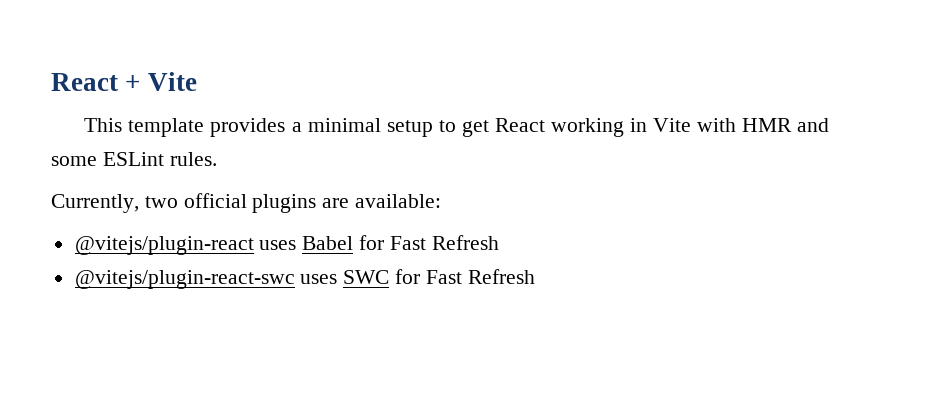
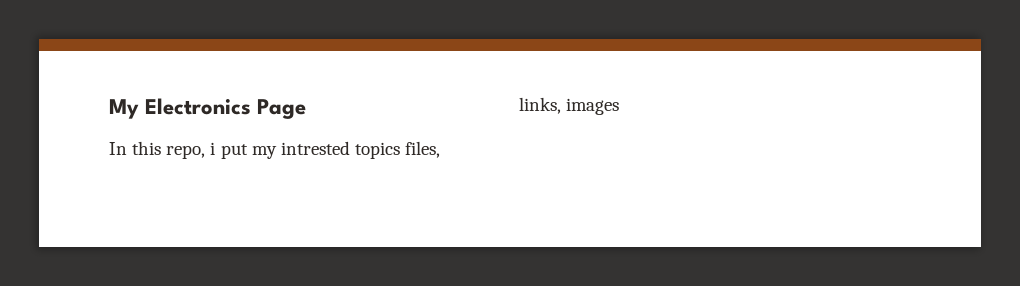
[51,72,197,91] [84,118,829,137] [51,152,217,166] [51,193,442,213] [74,235,499,255] [74,269,535,289] React + Vite // This template provides a minimal setup to get React working in Vite with HMR and some ESLint rules. // Currently, two official plugins are available: // @vitejs/plugin-react uses Babel for Fast Refresh // @vitejs/plugin-react-swc uses SWC for Fast Refresh -> [109,98,307,119] [109,141,441,159] [519,97,620,115] My Electronics Page // In this repo, i put my intrested topics files, links, images

